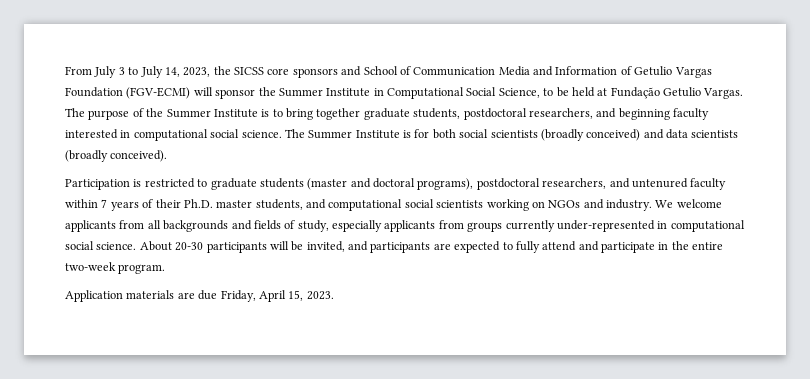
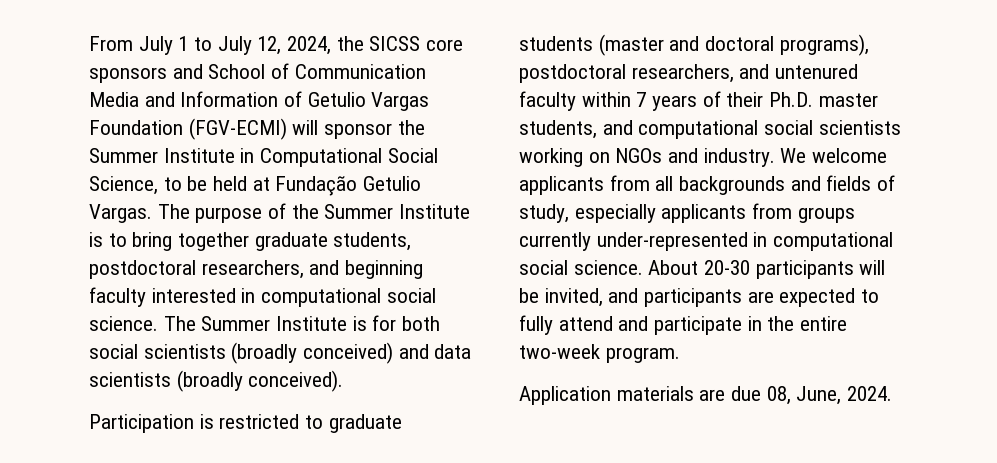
[118,67,125,75] 3 -> [178,36,189,51] 1
[164,67,211,77] 14, 2023, -> [257,36,332,55] 12, 2024,
[220,290,334,302] Friday, April 15, 2023. -> [766,386,893,405] 08, June, 2024.

